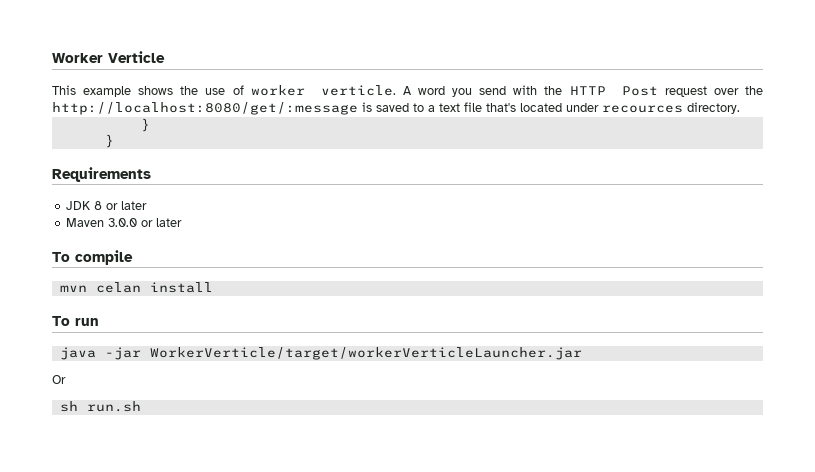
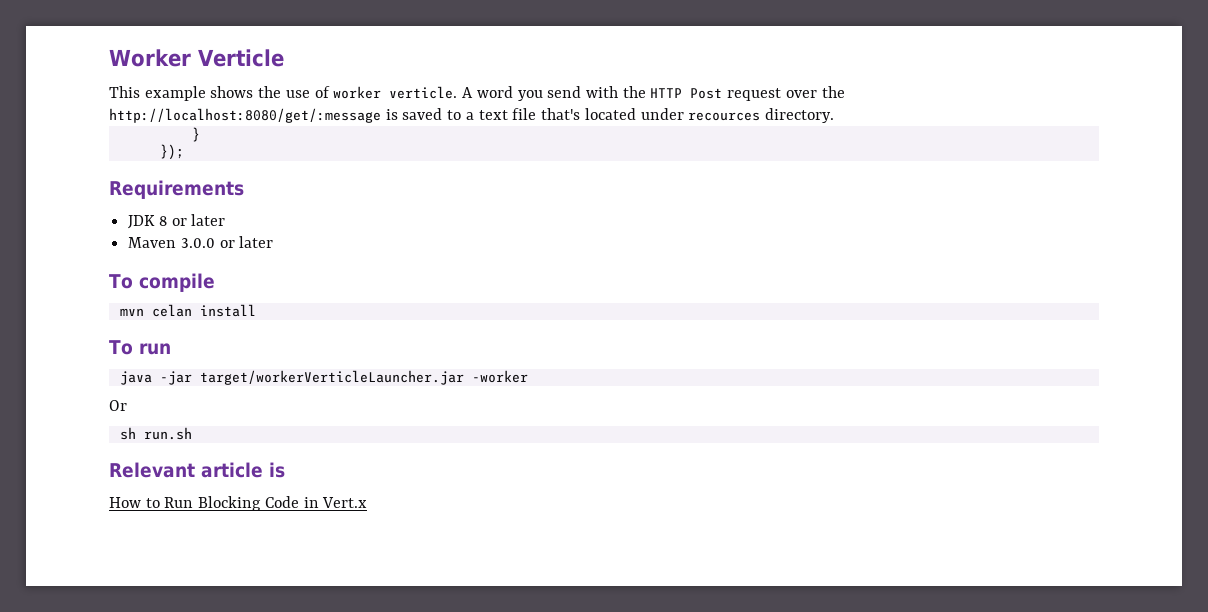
[104,134,114,148] } -> [159,144,184,160] });
[149,347,582,360] WorkerVerticle/target/workerVerticleLauncher.jar -> [199,370,528,385] target/workerVerticleLauncher.jar -worker
(141, 406) none -> [109,462,285,478] [109,496,368,511] // Relevant article is // How to Run Blocking Code in Vert.x

